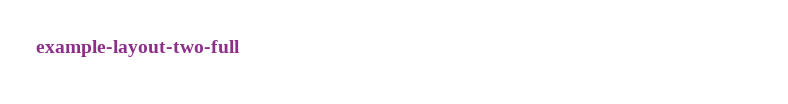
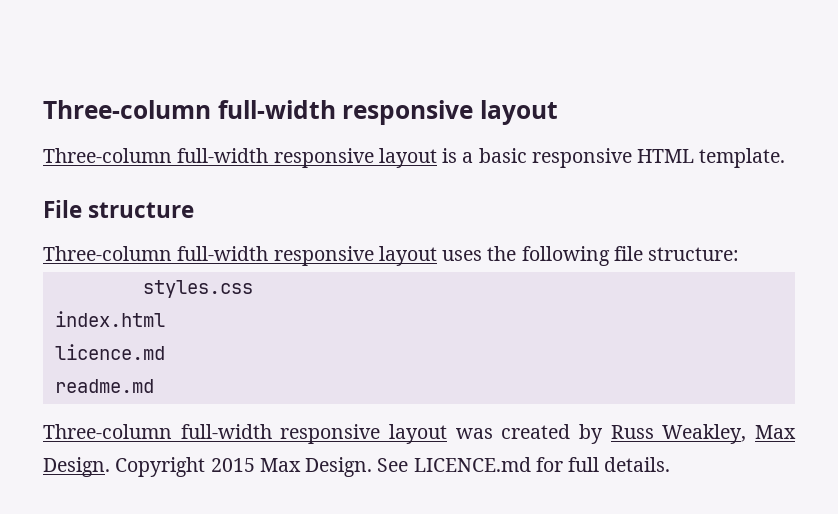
[36,40,240,57] example-layout-two-full -> [43,100,558,125] [43,148,786,168] [43,200,195,218] [43,246,740,266] [142,280,253,298] [54,311,165,327] [54,344,165,360] [54,379,154,393] [43,424,796,444] [43,457,671,477] Three-column full-width responsive layout // Three-column full-width responsive layout is a basic responsive HTML template. // File structure // Three-column full-width responsive layout uses the following file structure: // styles.css // index.html // licence.md // readme.md // Three-column full-width responsive layout was created by Russ Weakley, Max Design. Copyright 2015 Max Design. See LICENCE.md for full details.

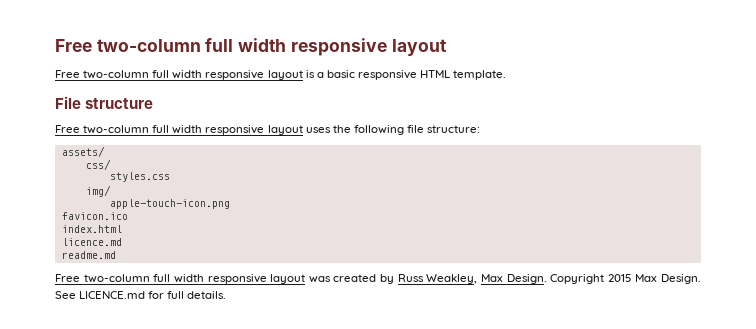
[43,100,558,125] [43,148,269,163] Three-column full-width responsive layout // Three-column full-width -> [55,38,447,56] [55,70,203,79] Free two-column full width responsive layout // Free two-column full width
[43,246,269,261] Three-column full-width -> [55,125,203,134] Free two-column full width
(740, 254) none -> [61,146,105,157] [85,159,111,170] // assets/ // css/
(253, 289) none -> [85,185,111,197] [109,199,230,209] [61,212,128,220] // img/ // apple-touch-icon.png // favicon.ico
[43,424,272,439] Three-column full-width -> [55,274,204,283] Free two-column full width

